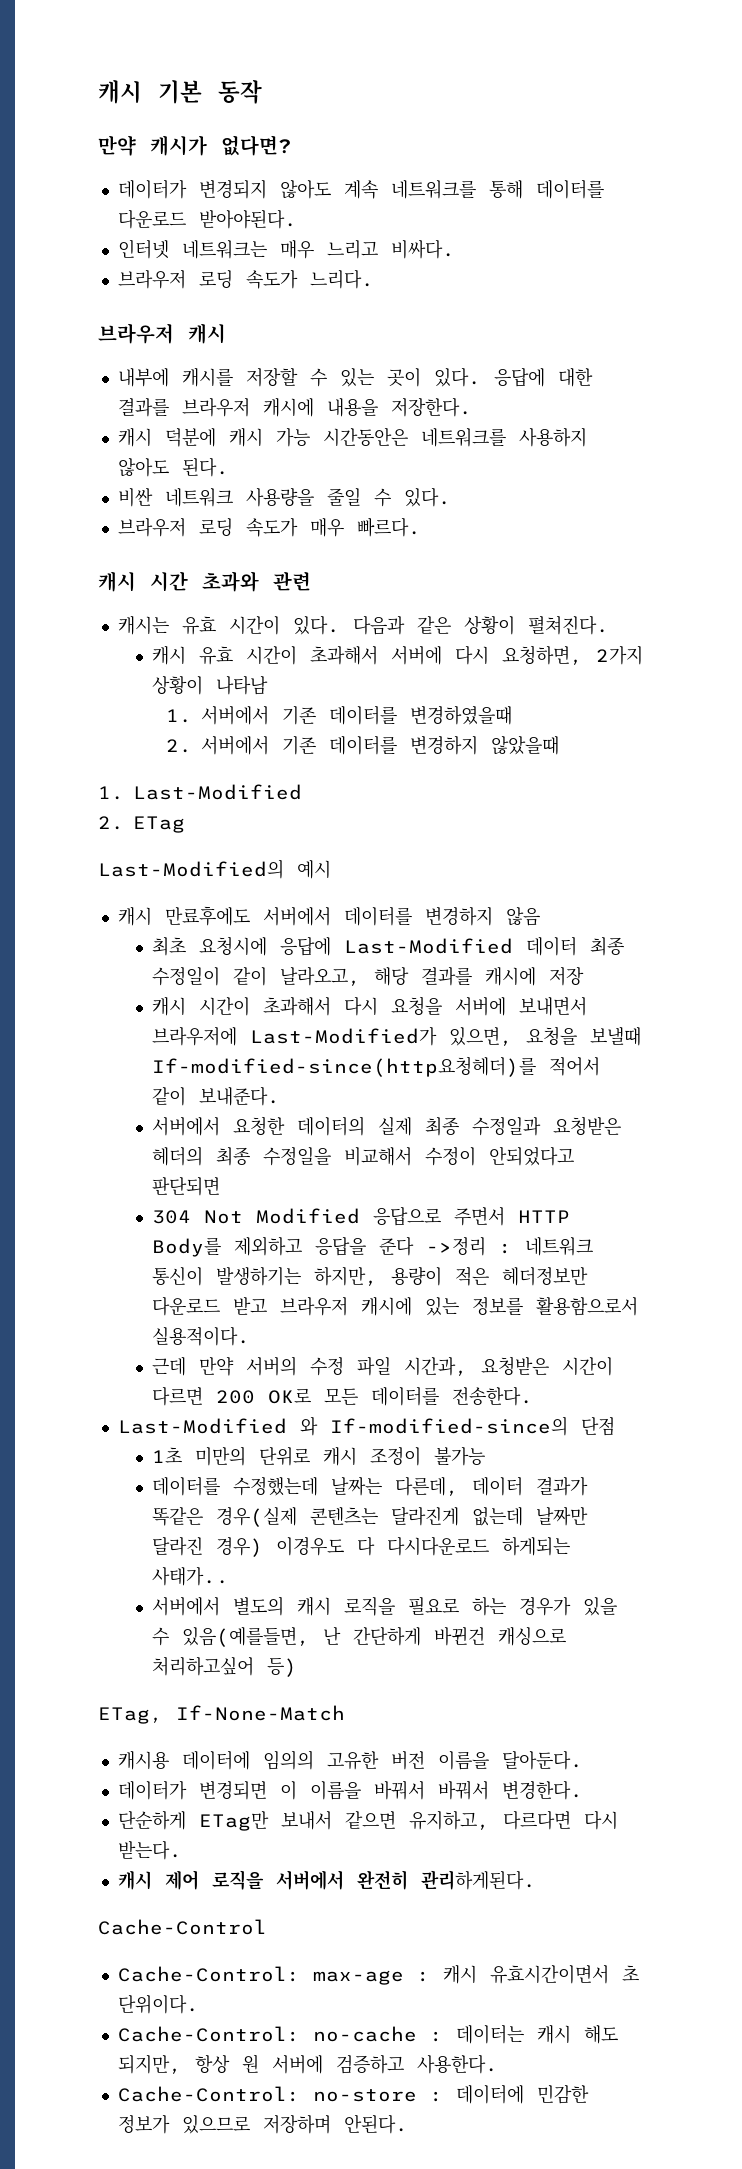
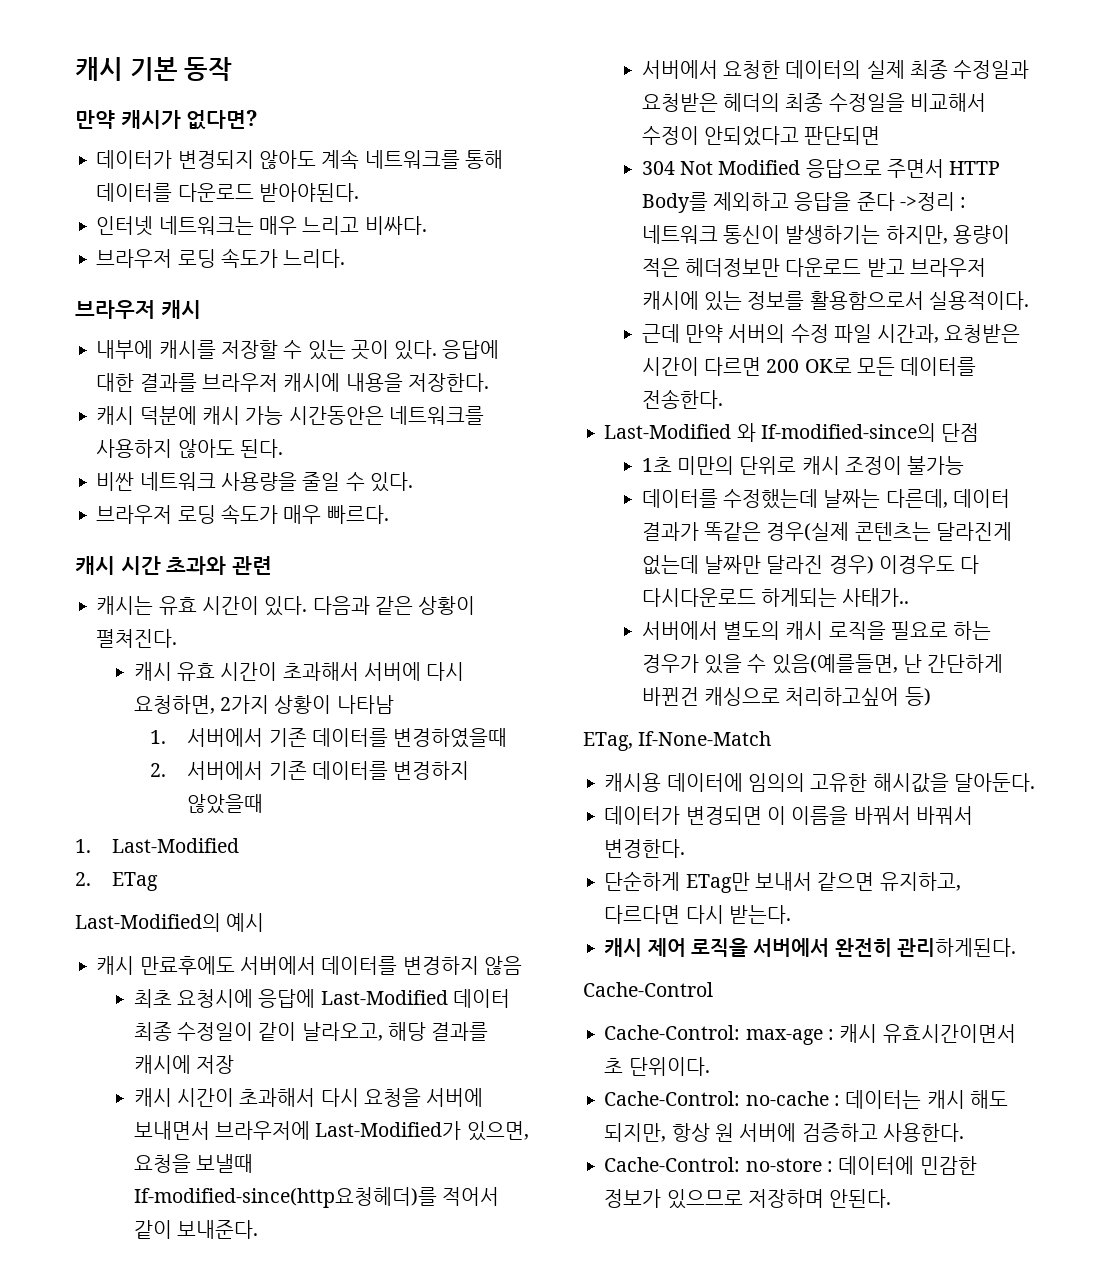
[390,1751,489,1770] 버전 이름을 -> [872,773,949,793] 해시값을

